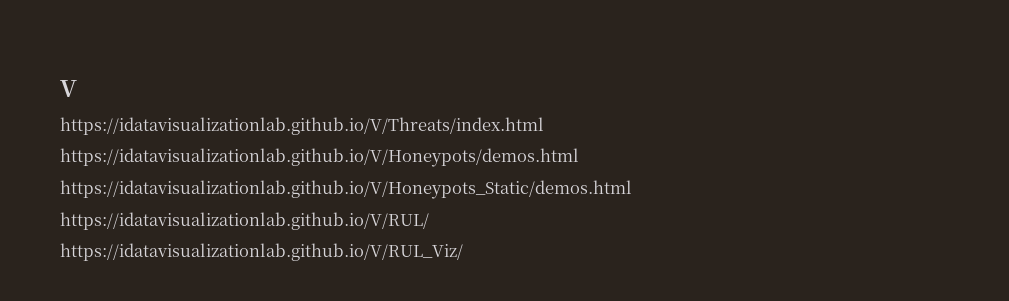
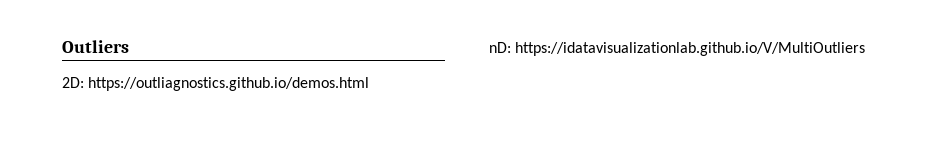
[60,80,77,97] [60,117,544,135] [60,148,579,167] [60,180,632,199] [60,212,429,230] [60,243,463,261] V // https://idatavisualizationlab.github.io/V/Threats/index.html // https://idatavisualizationlab.github.io/V/Honeypots/demos.html // https://idatavisualizationlab.github.io/V/Honeypots_Static/demos.html // https://idatavisualizationlab.github.io/V/RUL/ // https://idatavisualizationlab.github.io/V/RUL_Viz/ -> [62,40,129,53] [62,77,370,91] [489,42,866,56] Outliers // 2D: https://outliagnostics.github.io/demos.html // nD: https://idatavisualizationlab.github.io/V/MultiOutliers

